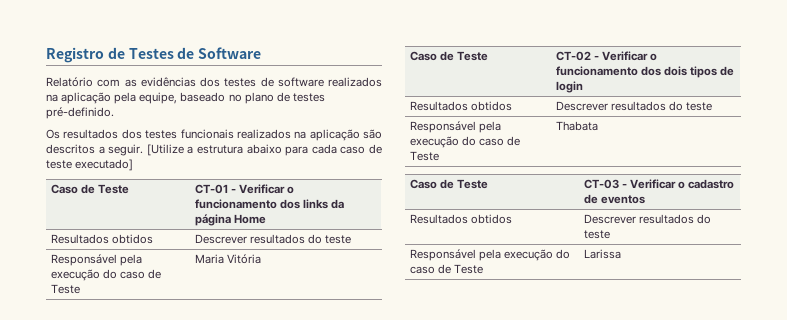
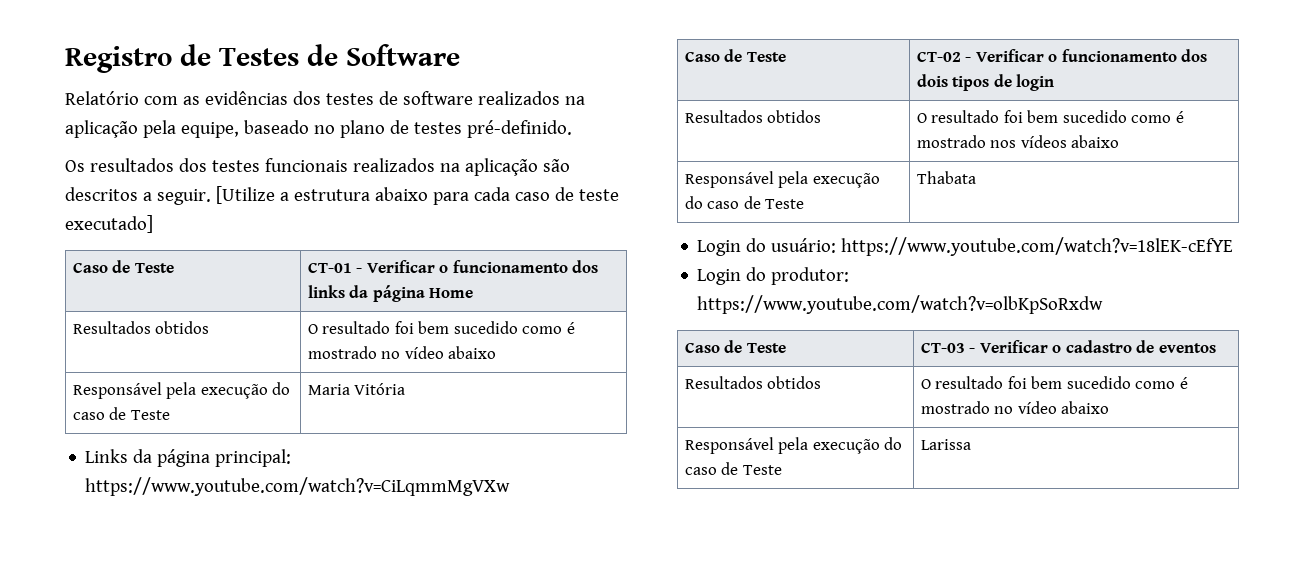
[195,234,352,244] Descrever resultados do teste -> [307,321,575,334] [307,346,497,359] O resultado foi bem sucedido como é mostrado no vídeo abaixo
(262, 259) none -> [85,449,292,467] [85,477,511,496] // Links da página principal: https://www.youtube.com/watch?v=CiLqmmMgVXw
[556,101,713,111] Descrever resultados do teste -> [916,110,1184,123] [916,135,1120,148] O resultado foi bem sucedido como é mostrado nos vídeos abaixo
(599, 126) none -> [697,237,1234,256] [697,267,850,285] [697,295,1104,314] // Login do usuário: https://www.youtube.com/watch?v=18lEK-cEfYE // Login do produtor: https://www.youtube.com/watch?v=olbKpSoRxdw
[584,214,712,224] [584,230,611,239] Descrever resultados do teste -> [920,376,1188,389] [920,401,1110,414] O resultado foi bem sucedido como é mostrado no vídeo abaixo

